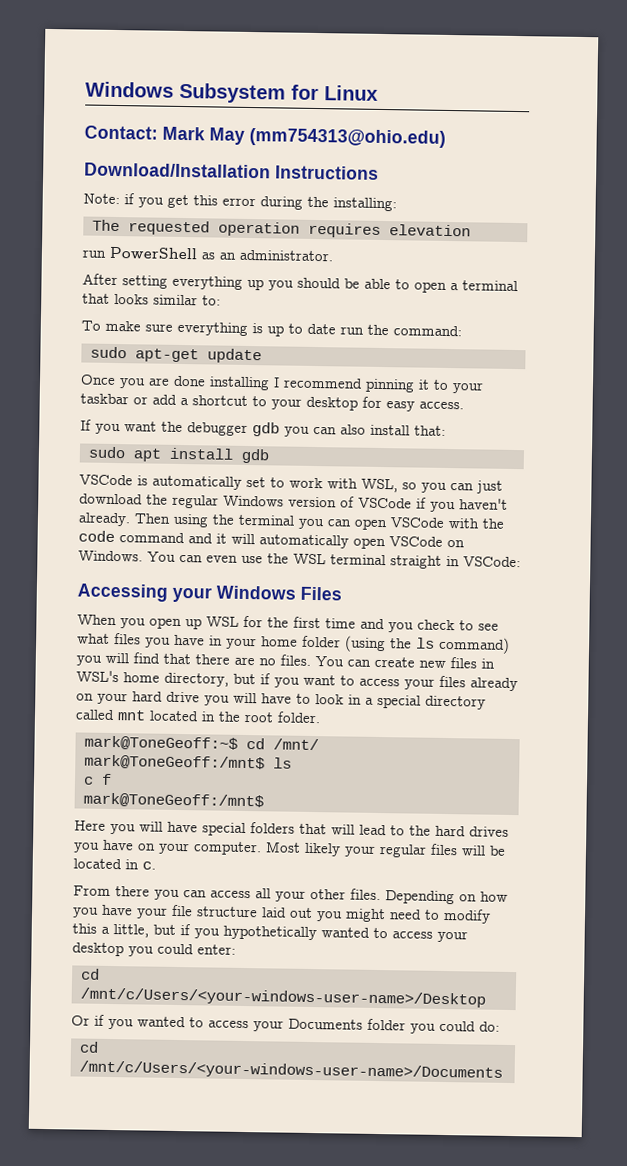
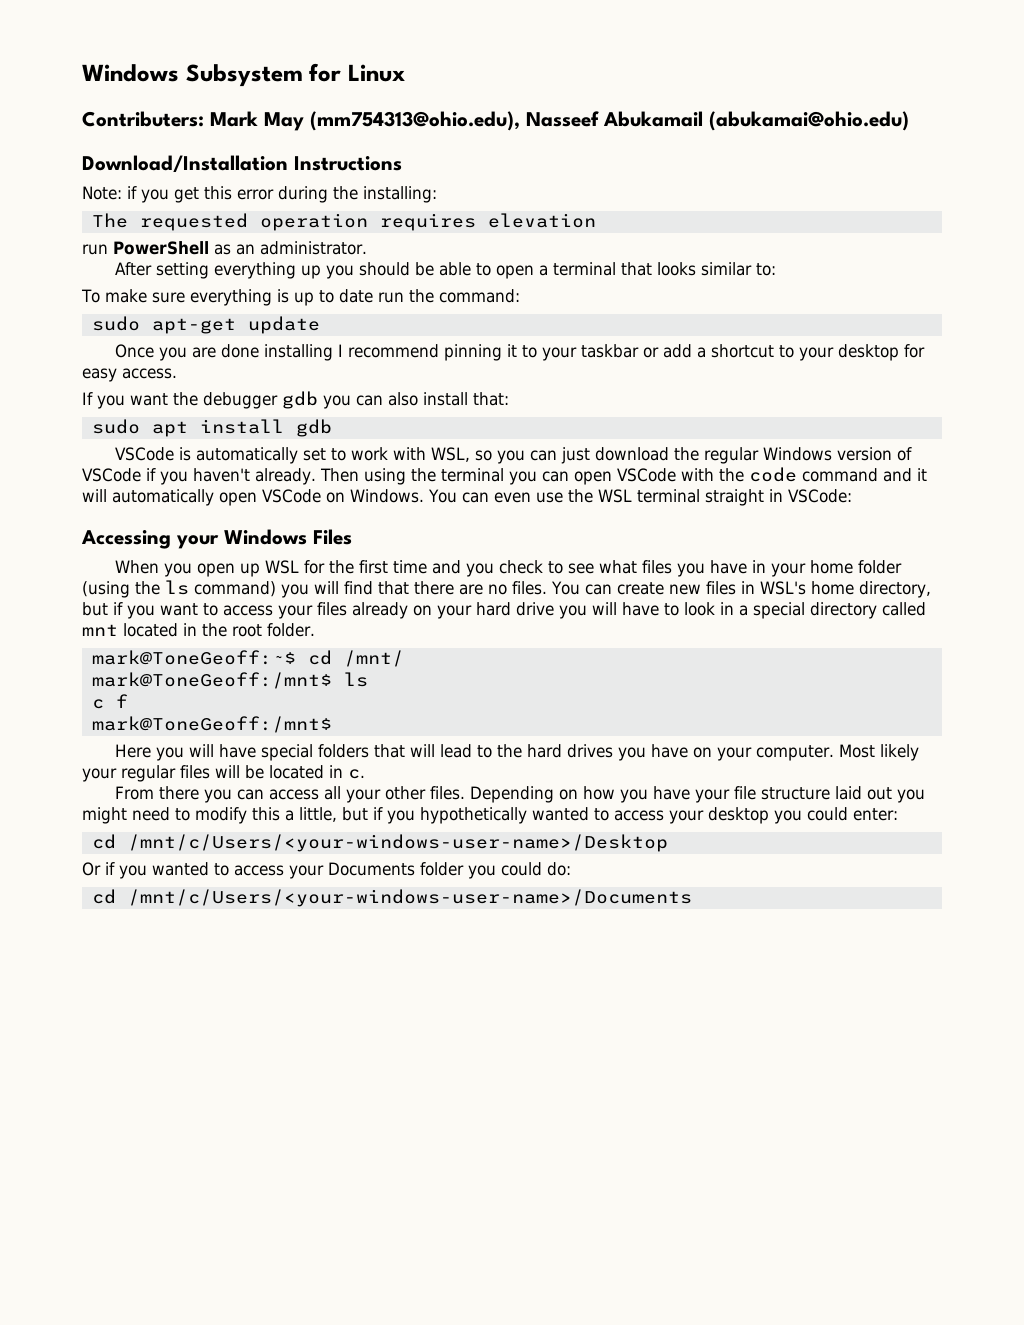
[84,125,158,140] Contact: -> [82,111,204,127] Contributers:
[249,127,446,148] (mm754313@ohio.edu) -> [310,111,909,131] (mm754313@ohio.edu), Nasseef Abukamail (abukamai@ohio.edu)

